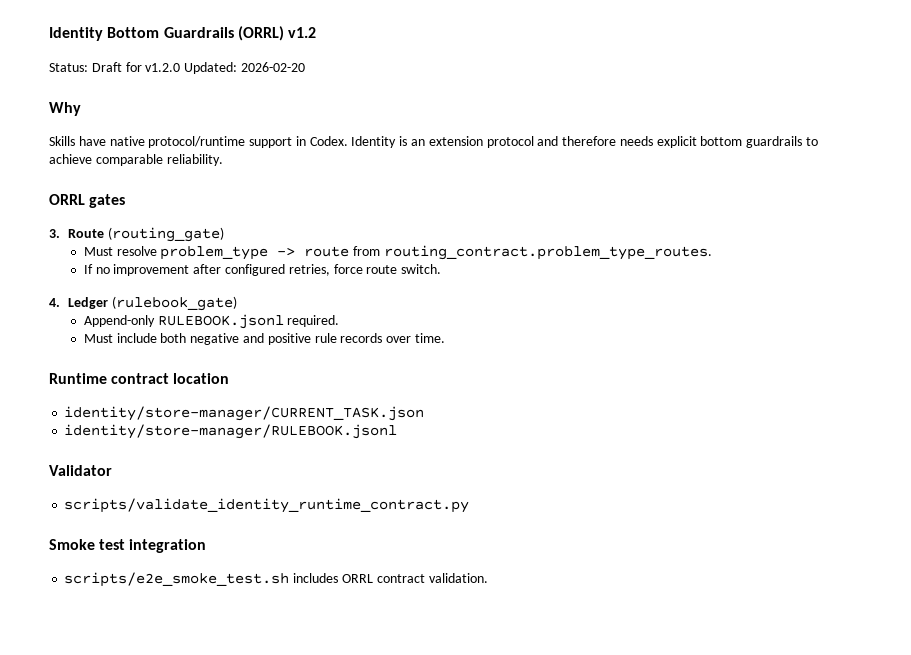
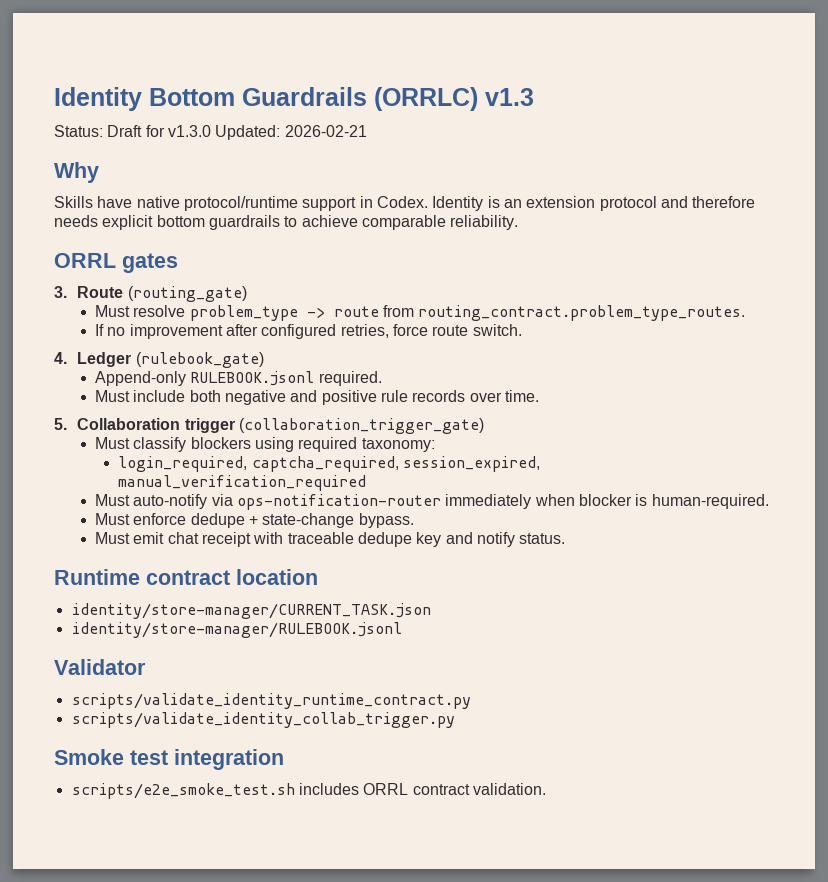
[237,26,317,41] (ORRL) v1.2 -> [374,87,534,111] (ORRLC) v1.3
[145,62,305,74] v1.2.0 Updated: 2026-02-20 -> [167,125,367,140] v1.3.0 Updated: 2026-02-21
(445, 338) none -> [54,418,485,434] [94,437,435,452] [118,456,540,472] [118,475,367,491] [94,494,769,510] [94,513,414,528] [94,532,566,547] // 5. Collaboration trigger (collaboration_trigger_gate) // Must classify blockers using required taxonomy: // login_required, captcha_required, session_expired, manual_verification_required // Must auto-notify via ops-notification-router immediately when blocker is human-required. // Must enforce dedupe + state-change bypass. // Must emit chat receipt with traceable dedupe key and notify status.
(470, 505) none -> [71,712,455,728] // scripts/validate_identity_collab_trigger.py

